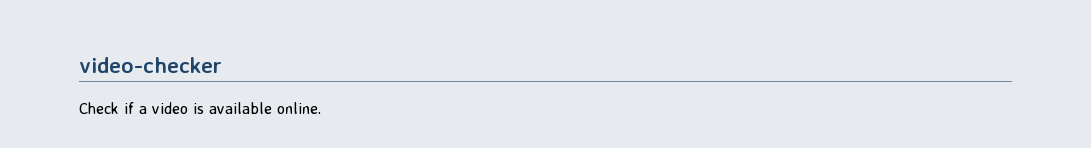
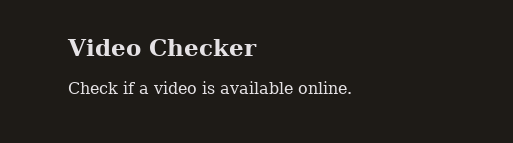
[79,57,222,73] video-checker -> [67,39,257,56] Video Checker

